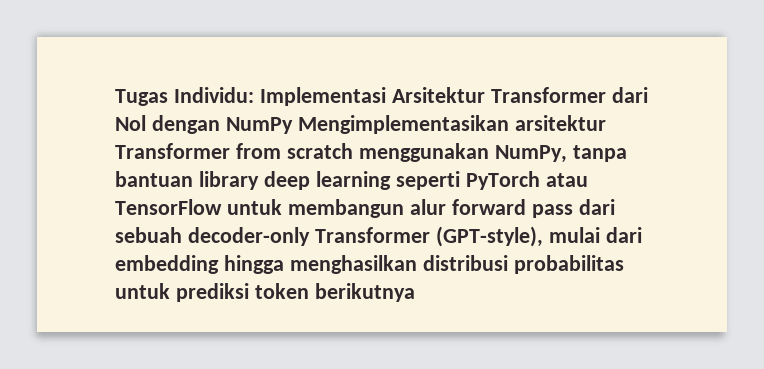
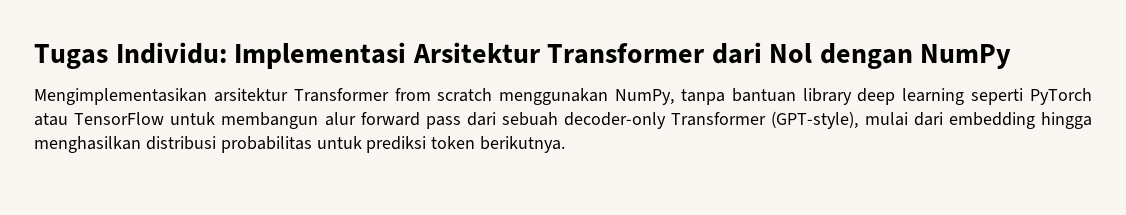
(293, 125) none -> (1012, 56) //
[314,283,415,302] berikutnya -> [480,136,566,153] berikutnya.

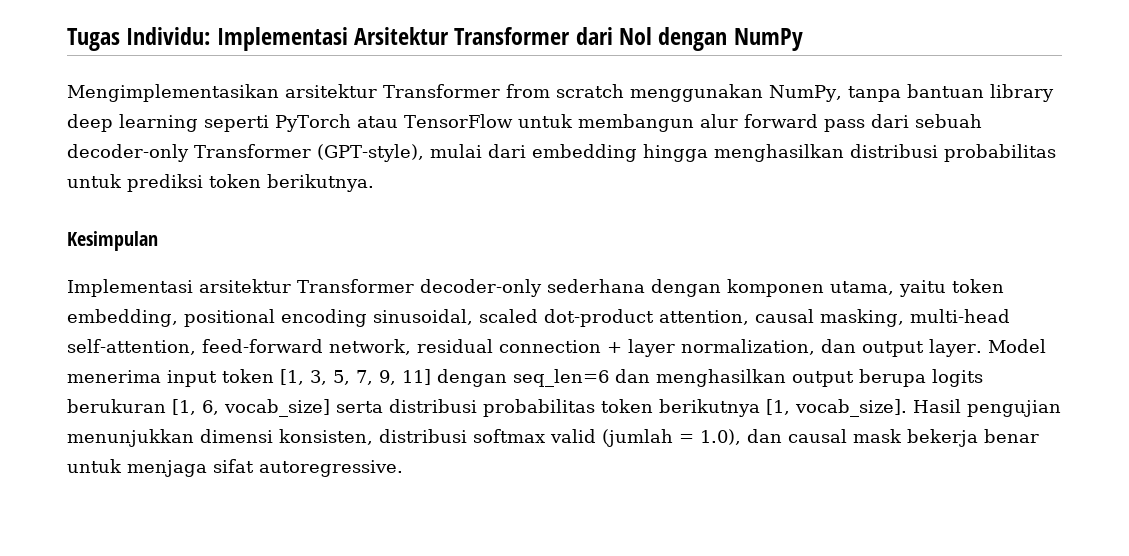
(566, 144) none -> [67,231,158,251] [67,279,1004,297] [67,309,1010,327] [67,339,1046,357] [67,369,983,387] [67,399,1061,417] [67,429,1039,447] [67,459,403,477] // Kesimpulan // Implementasi arsitektur Transformer decoder-only sederhana dengan komponen utama, yaitu token embedding, positional encoding sinusoidal, scaled dot-product attention, causal masking, multi-head self-attention, feed-forward network, residual connection + layer normalization, dan output layer. Model menerima input token [1, 3, 5, 7, 9, 11] dengan seq_len=6 dan menghasilkan output berupa logits berukuran [1, 6, vocab_size] serta distribusi probabilitas token berikutnya [1, vocab_size]. Hasil pengujian menunjukkan dimensi konsisten, distribusi softmax valid (jumlah = 1.0), dan causal mask bekerja benar untuk menjaga sifat autoregressive.

